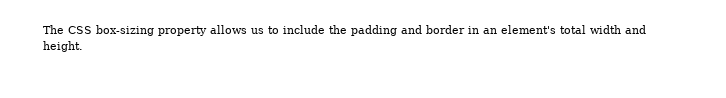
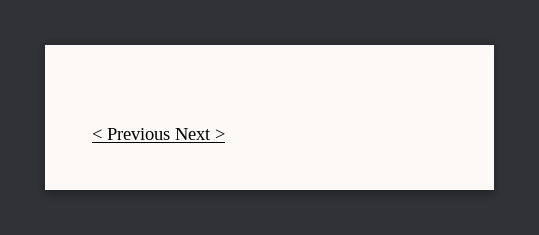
[43,25,646,36] [43,41,83,52] The CSS box-sizing property allows us to include the padding and border in an element's total width and height. -> [92,128,225,140] < Previous Next >

